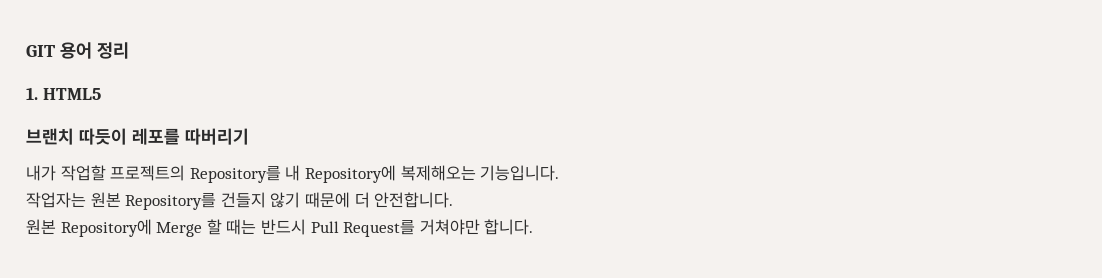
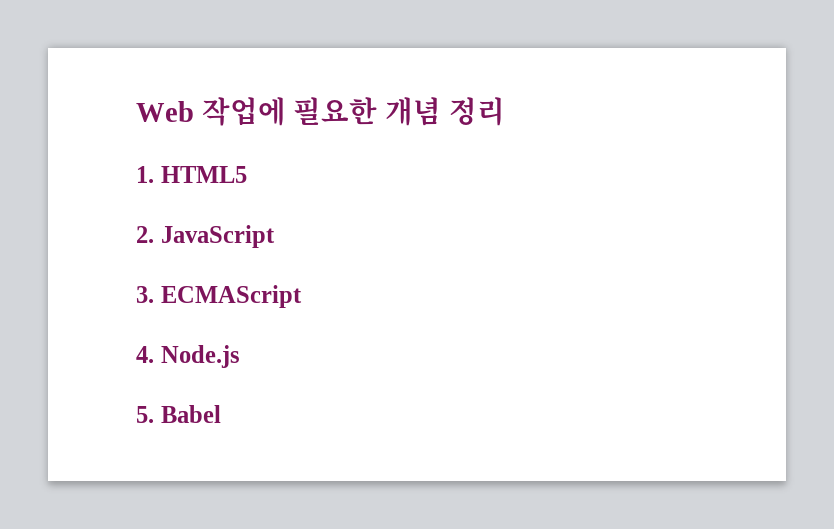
[26,42,92,59] GIT 용어 -> [136,97,442,126] Web 작업에 필요한 개념
[26,128,249,145] [26,165,560,183] [26,192,454,210] [26,219,534,237] 브랜치 따듯이 레포를 따버리기 // 내가 작업할 프로젝트의 Repository를 내 Repository에 복제해오는 기능입니다. // 작업자는 원본 Repository를 건들지 않기 때문에 더 안전합니다. // 원본 Repository에 Merge 할 때는 반드시 Pull Request를 거쳐야만 합니다. -> [136,225,275,248] [136,285,302,308] [136,345,240,368] [136,405,221,423] 2. JavaScript // 3. ECMAScript // 4. Node.js // 5. Babel

